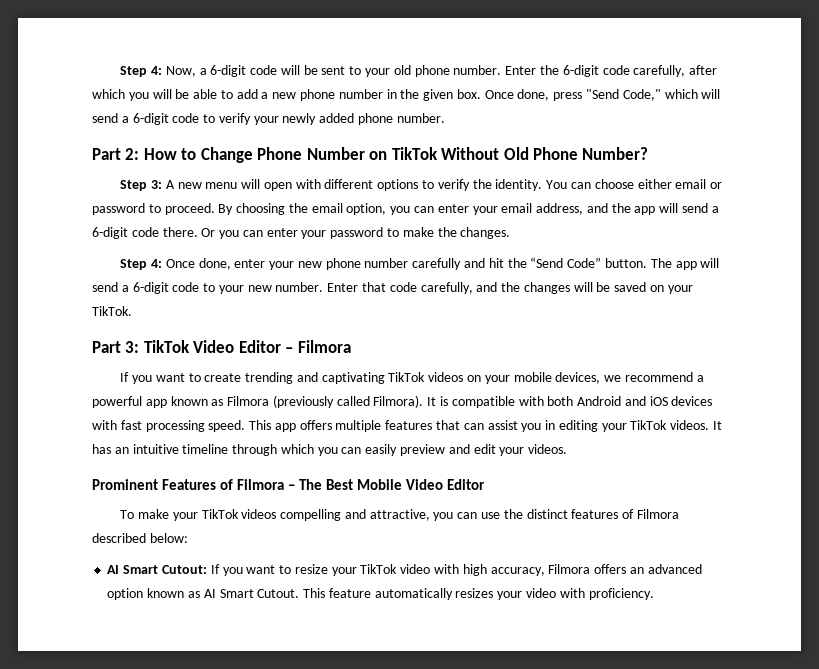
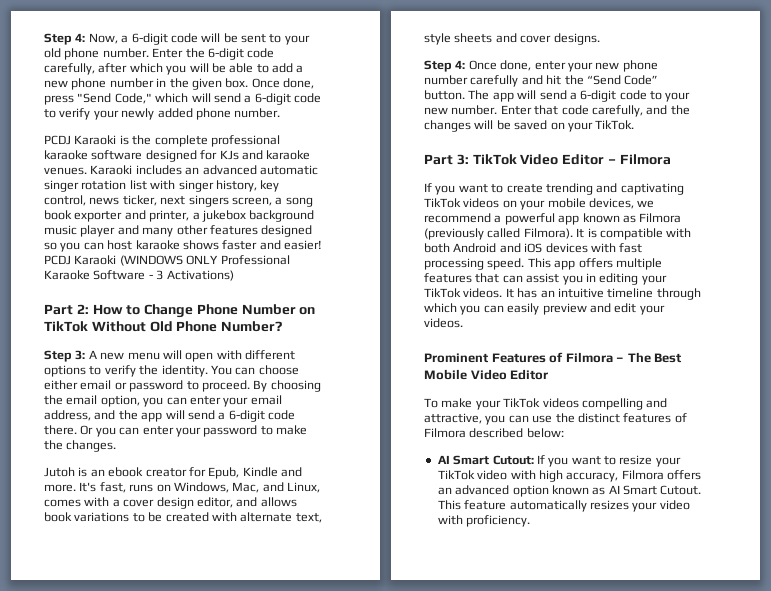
(445, 118) none -> [44,135,280,147] [44,150,311,162] [44,165,318,175] [44,180,280,192] [44,195,313,207] [44,210,315,222] [44,225,313,237] [44,240,322,252] [44,255,290,266] [44,270,234,281] // PCDJ Karaoki is the complete professional karaoke software designed for KJs and karaoke venues. Karaoki includes an advanced automatic singer rotation list with singer history, key control, news ticker, next singers screen, a song book exporter and printer, a jukebox background music player and many other features designed so you can host karaoke shows faster and easier! PCDJ Karaoki (WINDOWS ONLY Professional Karaoke Software - 3 Activations)
(511, 233) none -> [44,467,302,479] [44,482,320,493] [44,497,297,509] [44,512,322,523] [424,33,600,45] // Jutoh is an ebook creator for Epub, Kindle and more. It's fast, runs on Windows, Mac, and Linux, comes with a cover design editor, and allows book variations to be created with alternate text, style sheets and cover designs.

